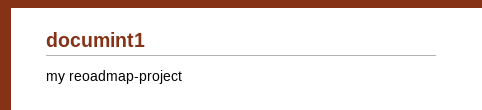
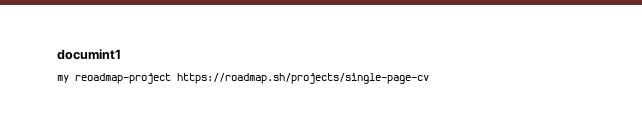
(182, 77) none -> [177,73,429,84] https://roadmap.sh/projects/single-page-cv

